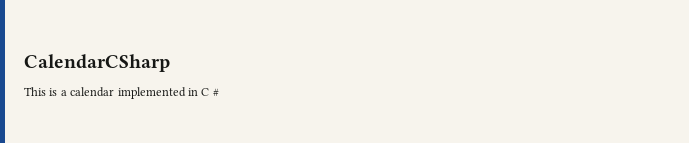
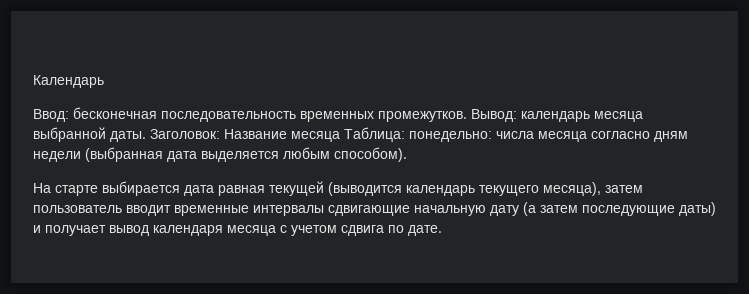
[24,54,170,72] [24,87,219,99] CalendarCSharp // This is a calendar implemented in C # -> [33,75,104,88] [33,107,643,122] [33,127,688,142] [33,147,407,162] [33,181,643,196] [33,202,716,216] [33,225,442,236] Календарь // Ввод: бесконечная последовательность временных промежутков. Вывод: календарь месяца выбранной даты. Заголовок: Название месяца Таблица: понедельно: числа месяца согласно дням недели (выбранная дата выделяется любым способом). // На старте выбирается дата равная текущей (выводится календарь текущего месяца), затем пользователь вводит временные интервалы сдвигающие начальную дату (а затем последующие даты) и получает вывод календаря месяца с учетом сдвига по дате.

